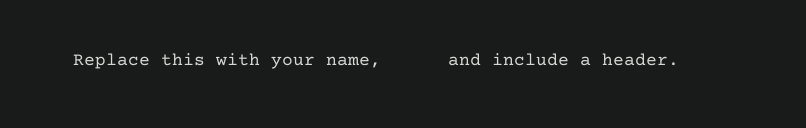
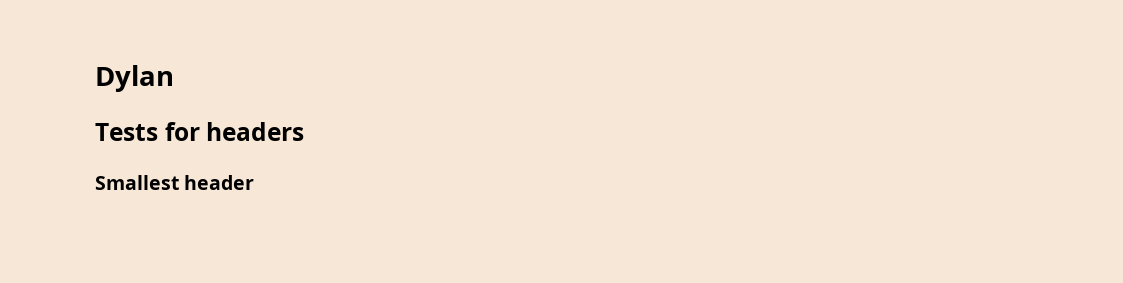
[73,53,679,69] Replace this with your name, and include a header. -> [95,65,174,92] [95,122,305,141] [95,175,255,190] Dylan // Tests for headers // Smallest header

